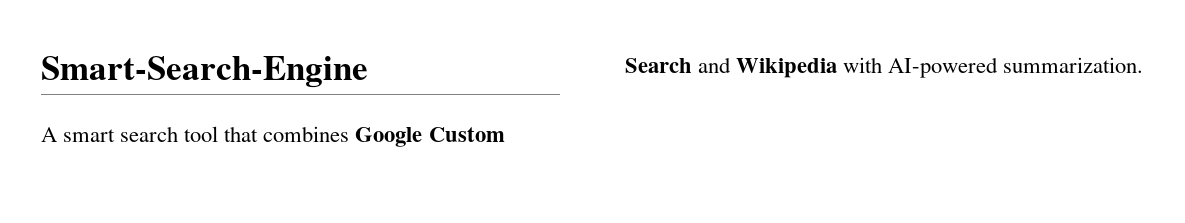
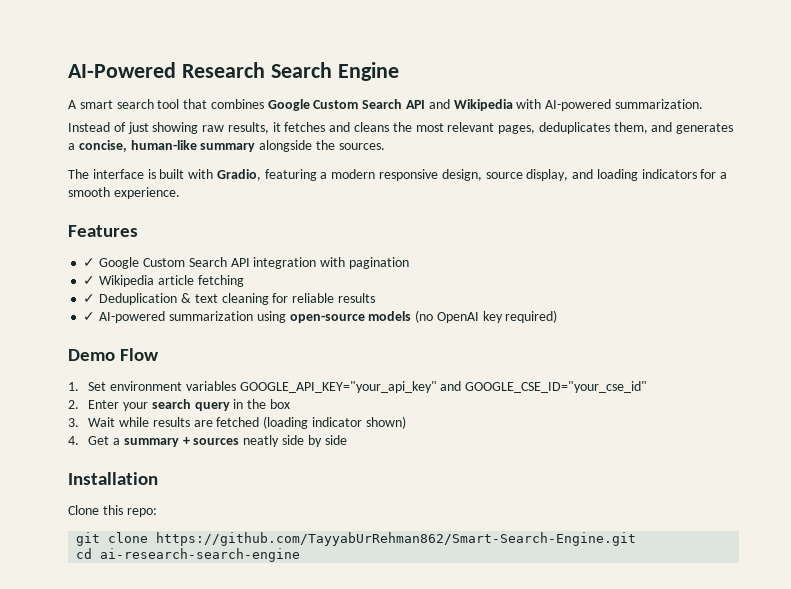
[41,56,368,88] Smart-Search-Engine -> [68,62,399,81] AI-Powered Research Search Engine
(692, 65) none -> [406,100,426,109] API
(1144, 65) none -> [68,122,734,134] [68,140,385,152] [68,169,728,181] [68,187,180,199] [68,225,138,237] [83,257,409,269] [83,275,244,287] [83,293,375,305] [83,310,558,323] [68,348,160,361] [68,381,648,393] [68,399,290,411] [68,416,406,429] [68,435,347,447] [68,472,158,485] [68,505,157,517] [76,532,637,546] [76,548,301,562] // Instead of just showing raw results, it fetches and cleans the most relevant pages, deduplicates them, and generates a concise, human-like summary alongside the sources. // The interface is built with Gradio, featuring a modern responsive design, source display, and loading indicators for a smooth experience. // Features // ✓ Google Custom Search API integration with pagination // ✓ Wikipedia article fetching // ✓ Deduplication & text cleaning for reliable results // ✓ AI-powered summarization using open-source models (no OpenAI key required) // Demo Flow // 1. Set environment variables GOOGLE_API_KEY="your_api_key" and GOOGLE_CSE_ID="your_cse_id" // 2. Enter your search query in the box // 3. Wait while results are fetched (loading indicator shown) // 4. Get a summary + sources neatly side by side // Installation // Clone this repo: // git clone https://github.com/TayyabUrRehman862/Smart-Search-Engine.git // cd ai-research-search-engine

